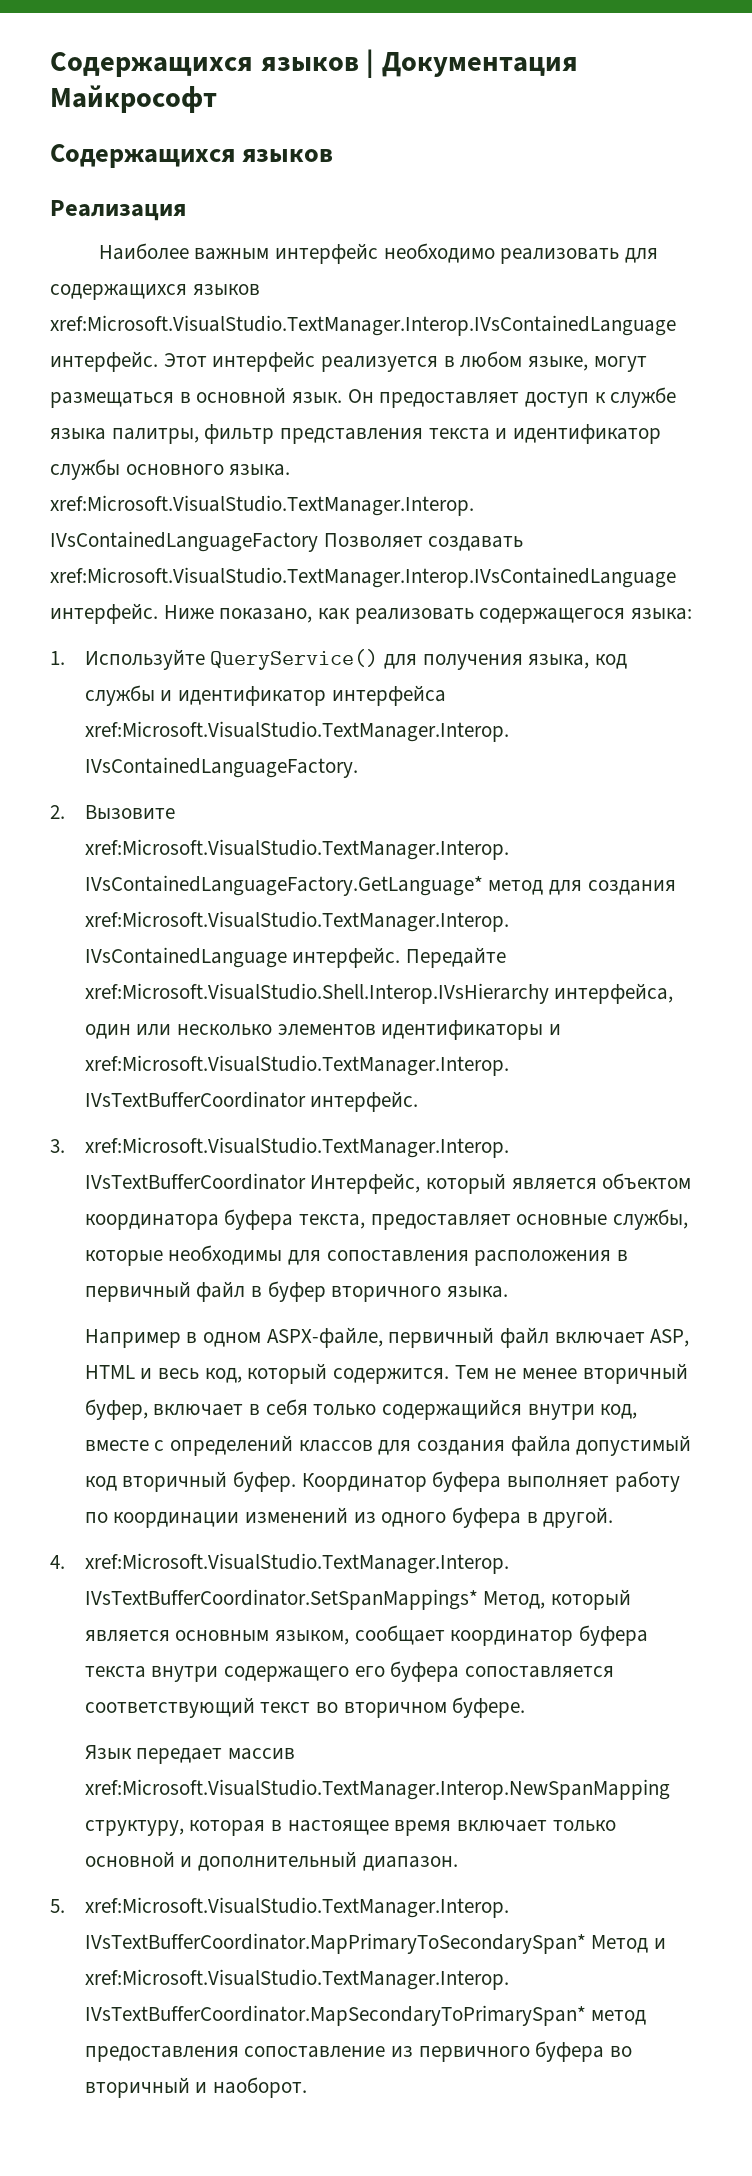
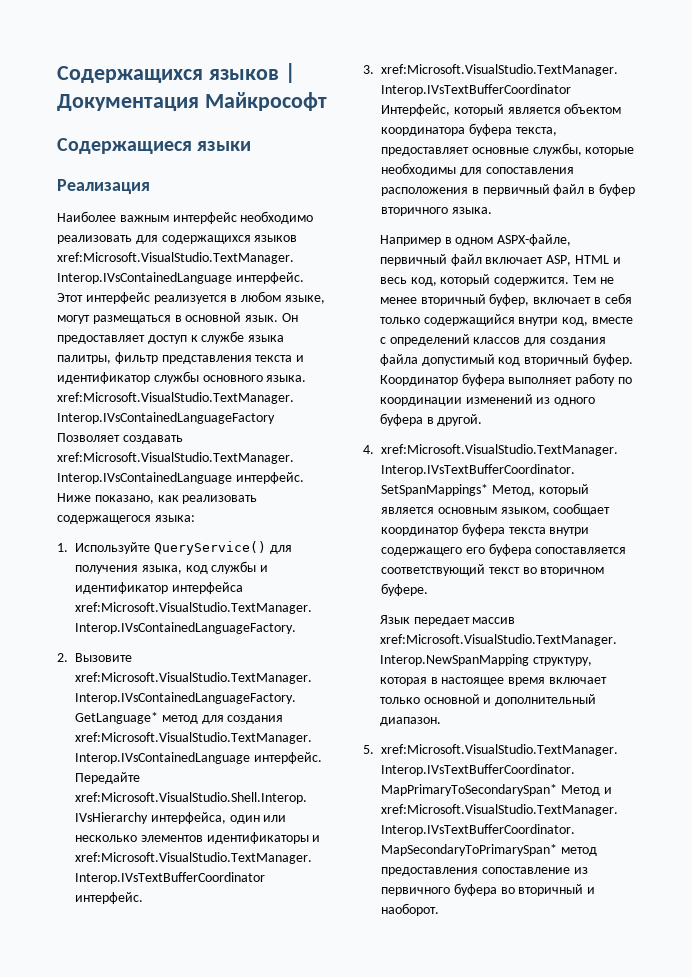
[50,144,334,168] Содержащихся языков -> [57,138,252,154] Содержащиеся языки

